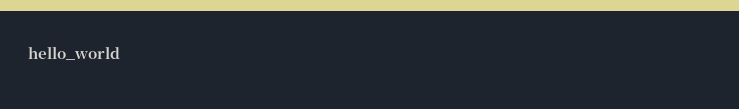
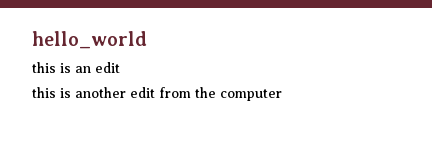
(120, 53) none -> [32,62,120,73] [32,87,282,101] // this is an edit // this is another edit from the computer

